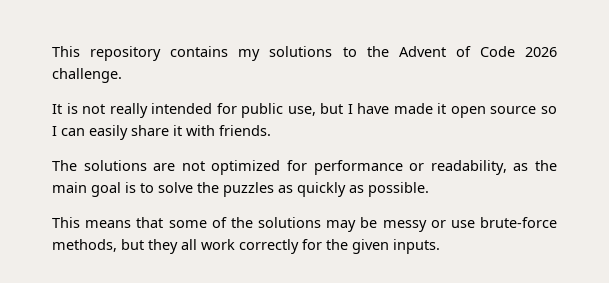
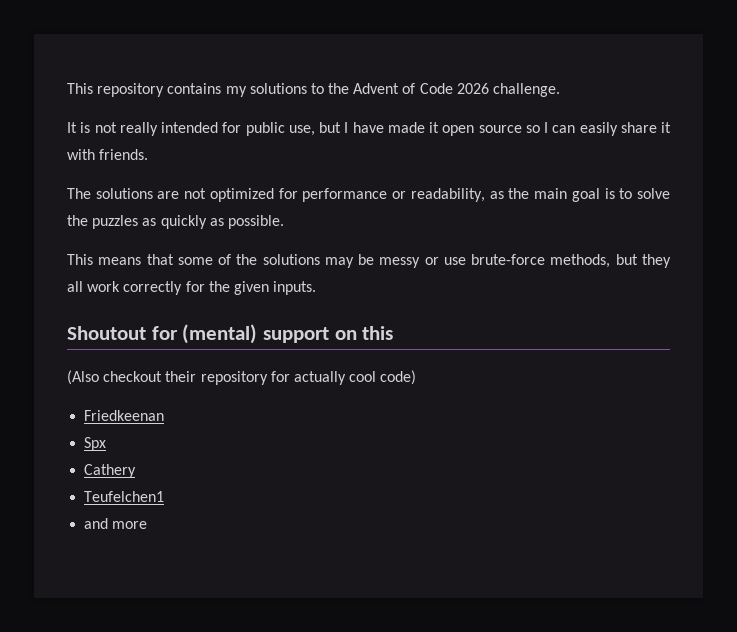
(440, 246) none -> [67,324,394,344] [67,370,417,385] [84,410,165,421] [84,437,107,451] [84,464,137,478] [84,491,165,502] [84,518,148,529] // Shoutout for (mental) support on this // (Also checkout their repository for actually cool code) // Friedkeenan // Spx // Cathery // Teufelchen1 // and more

